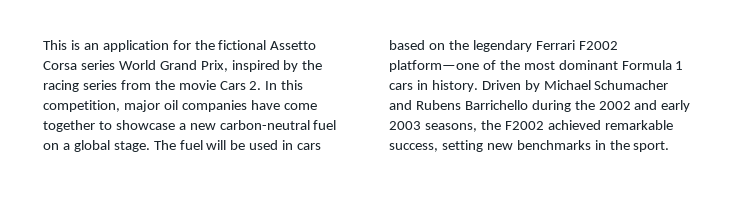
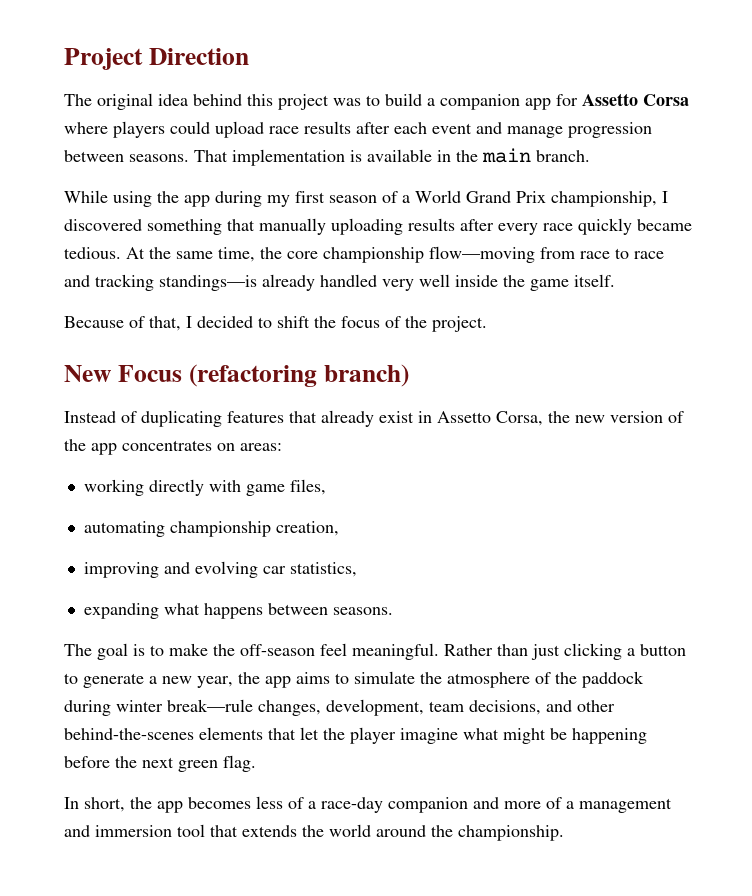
[43,40,317,52] [43,60,323,72] [43,80,304,92] [43,100,317,112] [43,120,337,132] [43,140,322,152] [389,40,618,52] [389,60,684,72] [389,80,669,92] [389,100,691,112] [389,120,673,132] [389,140,670,152] This is an application for the fictional Assetto Corsa series World Grand Prix, inspired by the racing series from the movie Cars 2. In this competition, major oil companies have come together to showcase a new carbon-neutral fuel on a global stage. The fuel will be used in cars based on the legendary Ferrari F2002 platform—one of the most dominant Formula 1 cars in history. Driven by Michael Schumacher and Rubens Barrichello during the 2002 and early 2003 seasons, the F2002 achieved remarkable success, setting new benchmarks in the sport. -> [64,48,249,70] [64,93,689,110] [64,121,652,138] [64,148,590,166] [64,190,668,207] [64,218,692,235] [64,246,664,263] [64,274,615,291] [64,316,487,332] [64,364,409,387] [64,410,684,427] [64,439,282,455] [83,479,326,496] [83,521,339,537] [83,561,357,578] [83,603,393,619] [64,643,686,660] [64,671,644,688] [64,699,615,716] [64,727,647,744] [64,755,256,772] [64,796,672,813] [64,824,564,841] Project Direction // The original idea behind this project was to build a companion app for Assetto Corsa where players could upload race results after each event and manage progression between seasons. That implementation is available in the main branch. // While using the app during my first season of a World Grand Prix championship, I discovered something that manually uploading results after every race quickly became tedious. At the same time, the core championship flow—moving from race to race and tracking standings—is already handled very well inside the game itself. // Because of that, I decided to shift the focus of the project. // New Focus (refactoring branch) // Instead of duplicating features that already exist in Assetto Corsa, the new version of the app concentrates on areas: // working directly with game files, // automating championship creation, // improving and evolving car statistics, // expanding what happens between seasons. // The goal is to make the off-season feel meaningful. Rather than just clicking a button to generate a new year, the app aims to simulate the atmosphere of the paddock during winter break—rule changes, development, team decisions, and other behind-the-scenes elements that let the player imagine what might be happening before the next green flag. // In short, the app becomes less of a race-day companion and more of a management and immersion tool that extends the world around the championship.

